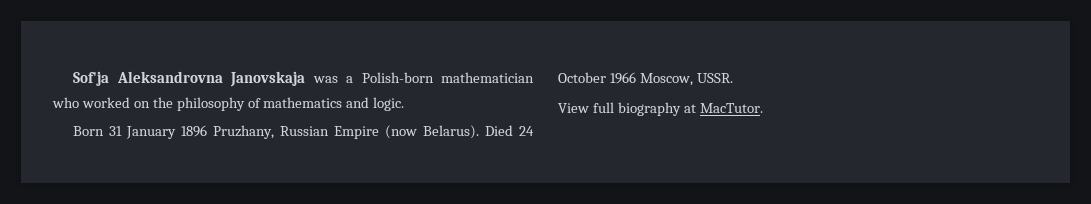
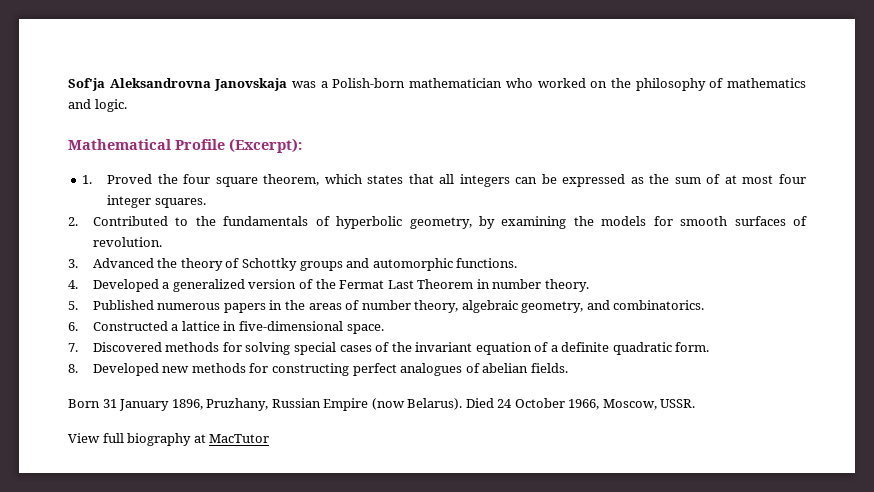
(405, 104) none -> [68,138,302,153] [82,174,806,187] [107,195,206,208] [68,216,807,229] [92,237,162,247] [68,258,518,271] [68,279,589,292] [68,300,705,313] [68,321,384,334] [68,342,710,355] [68,363,568,376] // Mathematical Profile (Excerpt): // 1. Proved the four square theorem, which states that all integers can be expressed as the sum of at most four integer squares. // 2. Contributed to the fundamentals of hyperbolic geometry, by examining the models for smooth surfaces of revolution. // 3. Advanced the theory of Schottky groups and automorphic functions. // 4. Developed a generalized version of the Fermat Last Theorem in number theory. // 5. Published numerous papers in the areas of number theory, algebraic geometry, and combinatorics. // 6. Constructed a lattice in five-dimensional space. // 7. Discovered methods for solving special cases of the invariant equation of a definite quadratic form. // 8. Developed new methods for constructing perfect analogues of abelian fields.
[181,125,208,137] 1896 -> [171,399,203,410] 1896,
[609,72,636,84] 1966 -> [568,399,600,410] 1966,
[699,103,763,113] MacTutor. -> [209,434,270,443] MacTutor

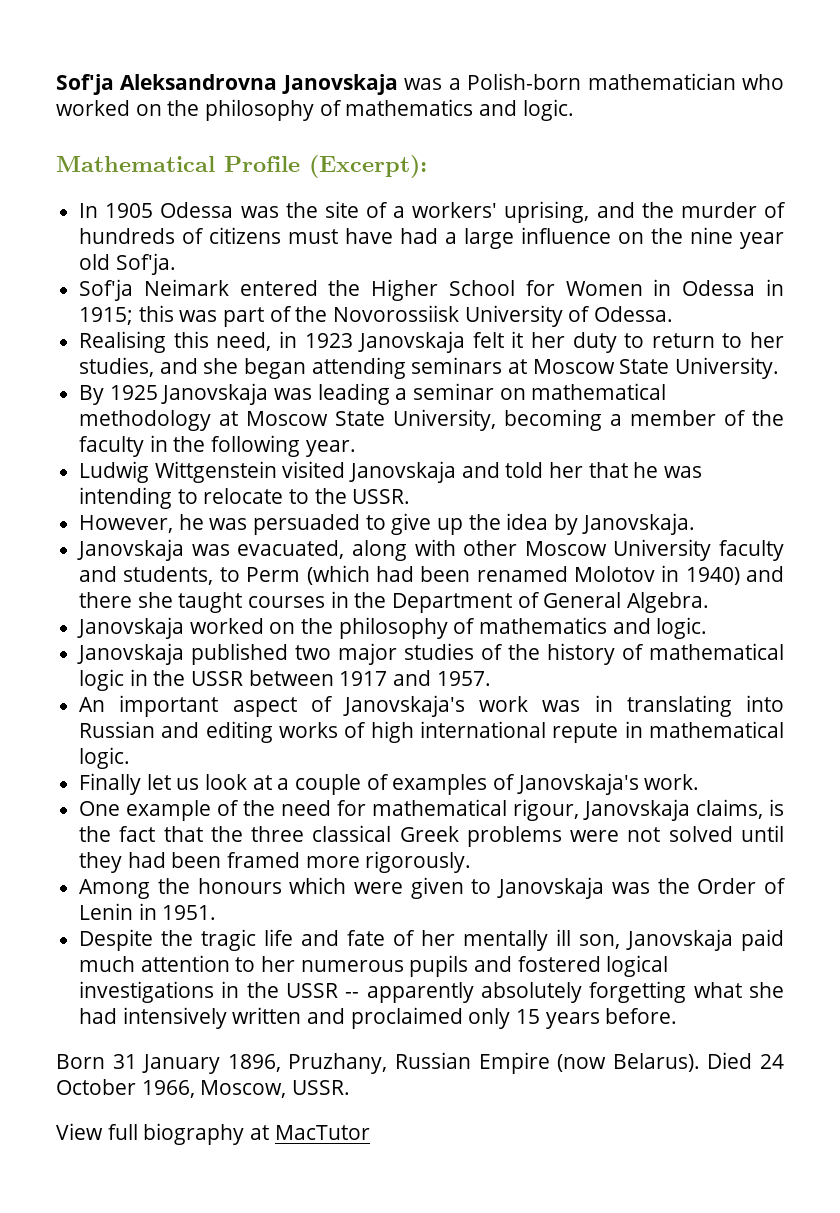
[82,174,806,187] [107,195,206,208] [68,216,807,229] [92,237,162,247] [68,258,518,271] [68,279,589,292] [68,300,705,313] [68,321,384,334] [68,342,710,355] [68,363,568,376] 1. Proved the four square theorem, which states that all integers can be expressed as the sum of at most four integer squares. // 2. Contributed to the fundamentals of hyperbolic geometry, by examining the models for smooth surfaces of revolution. // 3. Advanced the theory of Schottky groups and automorphic functions. // 4. Developed a generalized version of the Fermat Last Theorem in number theory. // 5. Published numerous papers in the areas of number theory, algebraic geometry, and combinatorics. // 6. Constructed a lattice in five-dimensional space. // 7. Discovered methods for solving special cases of the invariant equation of a definite quadratic form. // 8. Developed new methods for constructing perfect analogues of abelian fields. -> [79,201,786,223] [79,227,785,249] [79,253,176,275] [79,279,784,301] [79,305,674,327] [79,331,784,353] [79,357,780,379] [79,383,667,405] [79,409,785,431] [79,435,356,457] [79,461,703,483] [79,487,411,509] [79,513,695,535] [77,539,784,561] [79,565,785,585] [79,591,710,613] [77,617,708,639] [77,643,784,665] [79,669,491,691] [79,695,784,717] [79,721,784,743] [79,747,131,769] [79,773,700,795] [79,799,784,821] [79,825,784,847] [79,851,472,873] [79,877,786,899] [79,903,217,920] [79,929,785,951] [79,955,669,977] [79,981,784,1003] [79,1007,678,1029] In 1905 Odessa was the site of a workers' uprising, and the murder of hundreds of citizens must have had a large influence on the nine year old Sof'ja. // Sof'ja Neimark entered the Higher School for Women in Odessa in 1915; this was part of the Novorossiisk University of Odessa. // Realising this need, in 1923 Janovskaja felt it her duty to return to her studies, and she began attending seminars at Moscow State University. // By 1925 Janovskaja was leading a seminar on mathematical methodology at Moscow State University, becoming a member of the faculty in the following year. // Ludwig Wittgenstein visited Janovskaja and told her that he was intending to relocate to the USSR. // However, he was persuaded to give up the idea by Janovskaja. // Janovskaja was evacuated, along with other Moscow University faculty and students, to Perm (which had been renamed Molotov in 1940) and there she taught courses in the Department of General Algebra. // Janovskaja worked on the philosophy of mathematics and logic. // Janovskaja published two major studies of the history of mathematical logic in the USSR between 1917 and 1957. // An important aspect of Janovskaja's work was in translating into Russian and editing works of high international repute in mathematical logic. // Finally let us look at a couple of examples of Janovskaja's work. // One example of the need for mathematical rigour, Janovskaja claims, is the fact that the three classical Greek problems were not solved until they had been framed more rigorously. // Among the honours which were given to Janovskaja was the Order of Lenin in 1951. // Despite the tragic life and fate of her mentally ill son, Janovskaja paid much attention to her numerous pupils and fostered logical investigations in the USSR -- apparently absolutely forgetting what she had intensively written and proclaimed only 15 years before.

